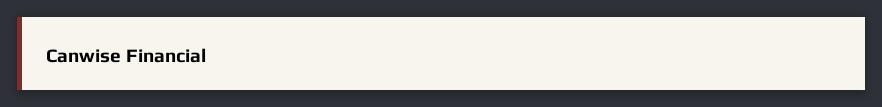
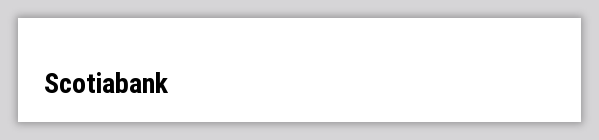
[46,48,207,63] Canwise Financial -> [44,72,169,93] Scotiabank

